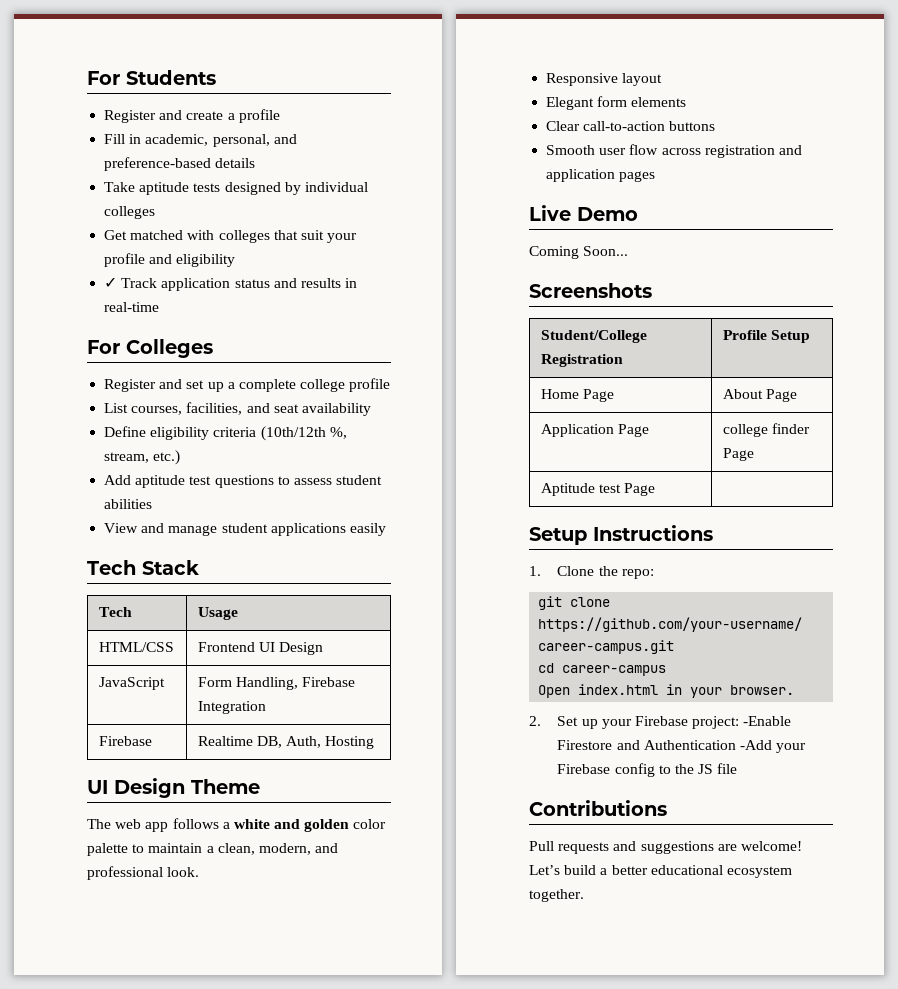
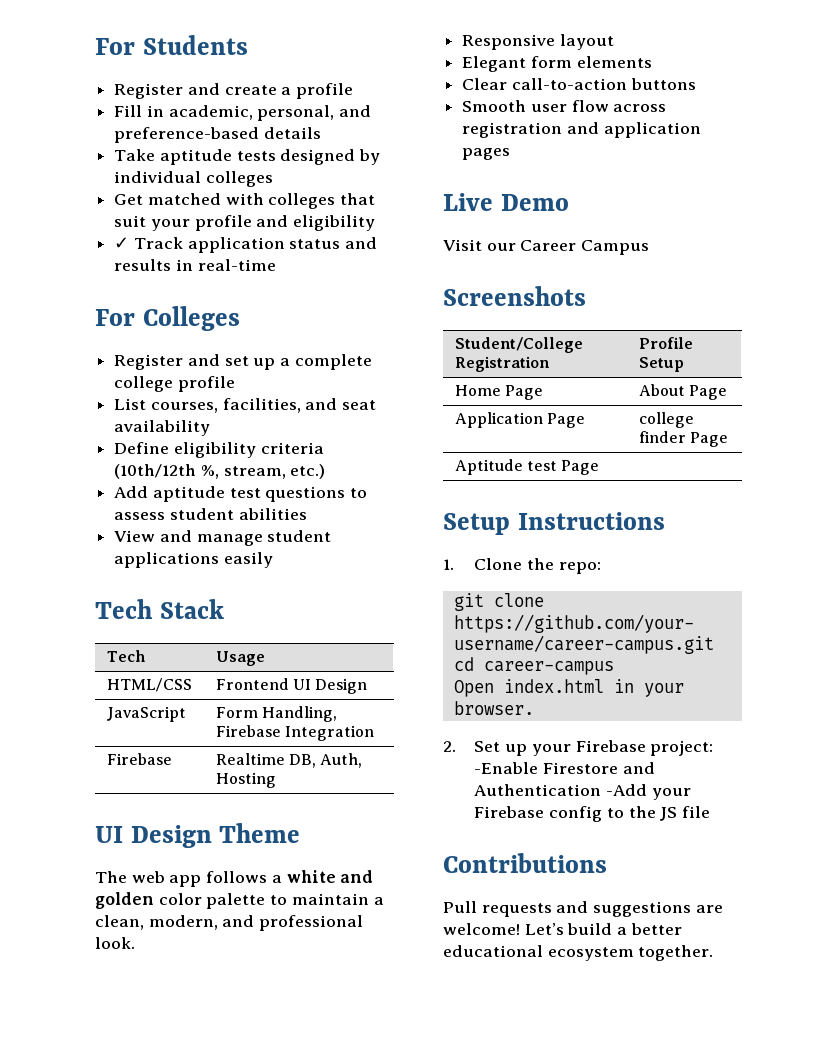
[529,246,629,259] Coming Soon... -> [443,239,650,255] Visit our Career Campus

